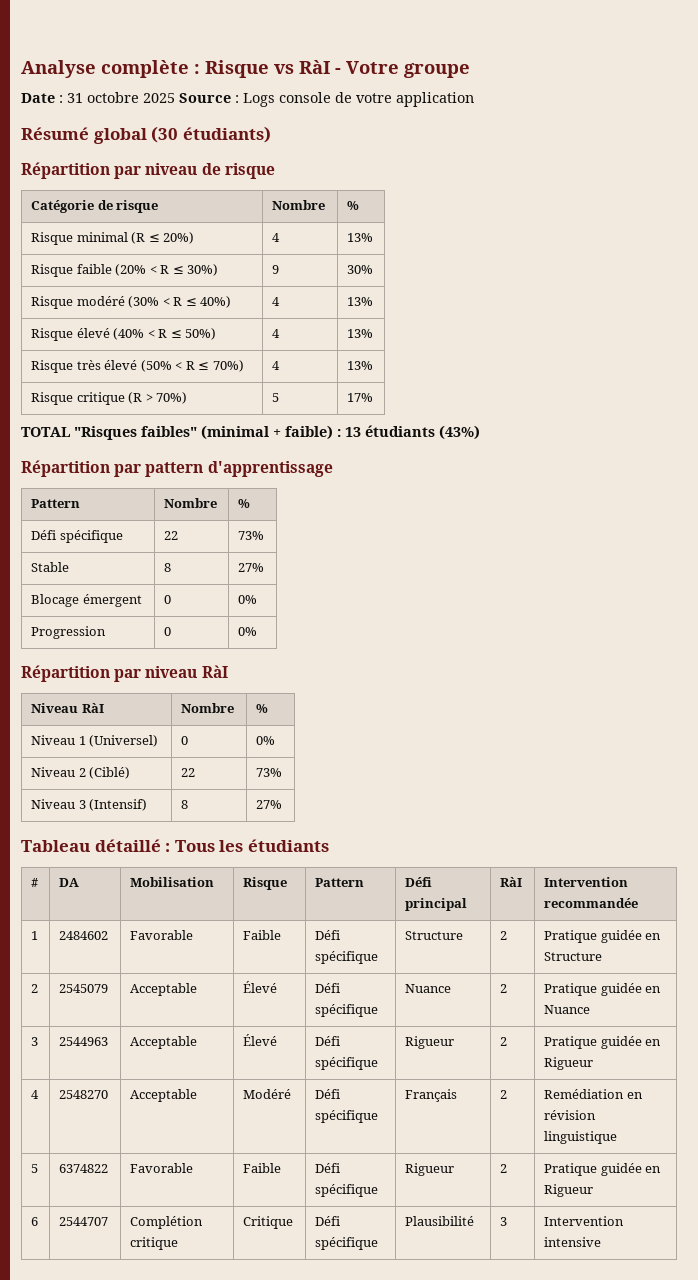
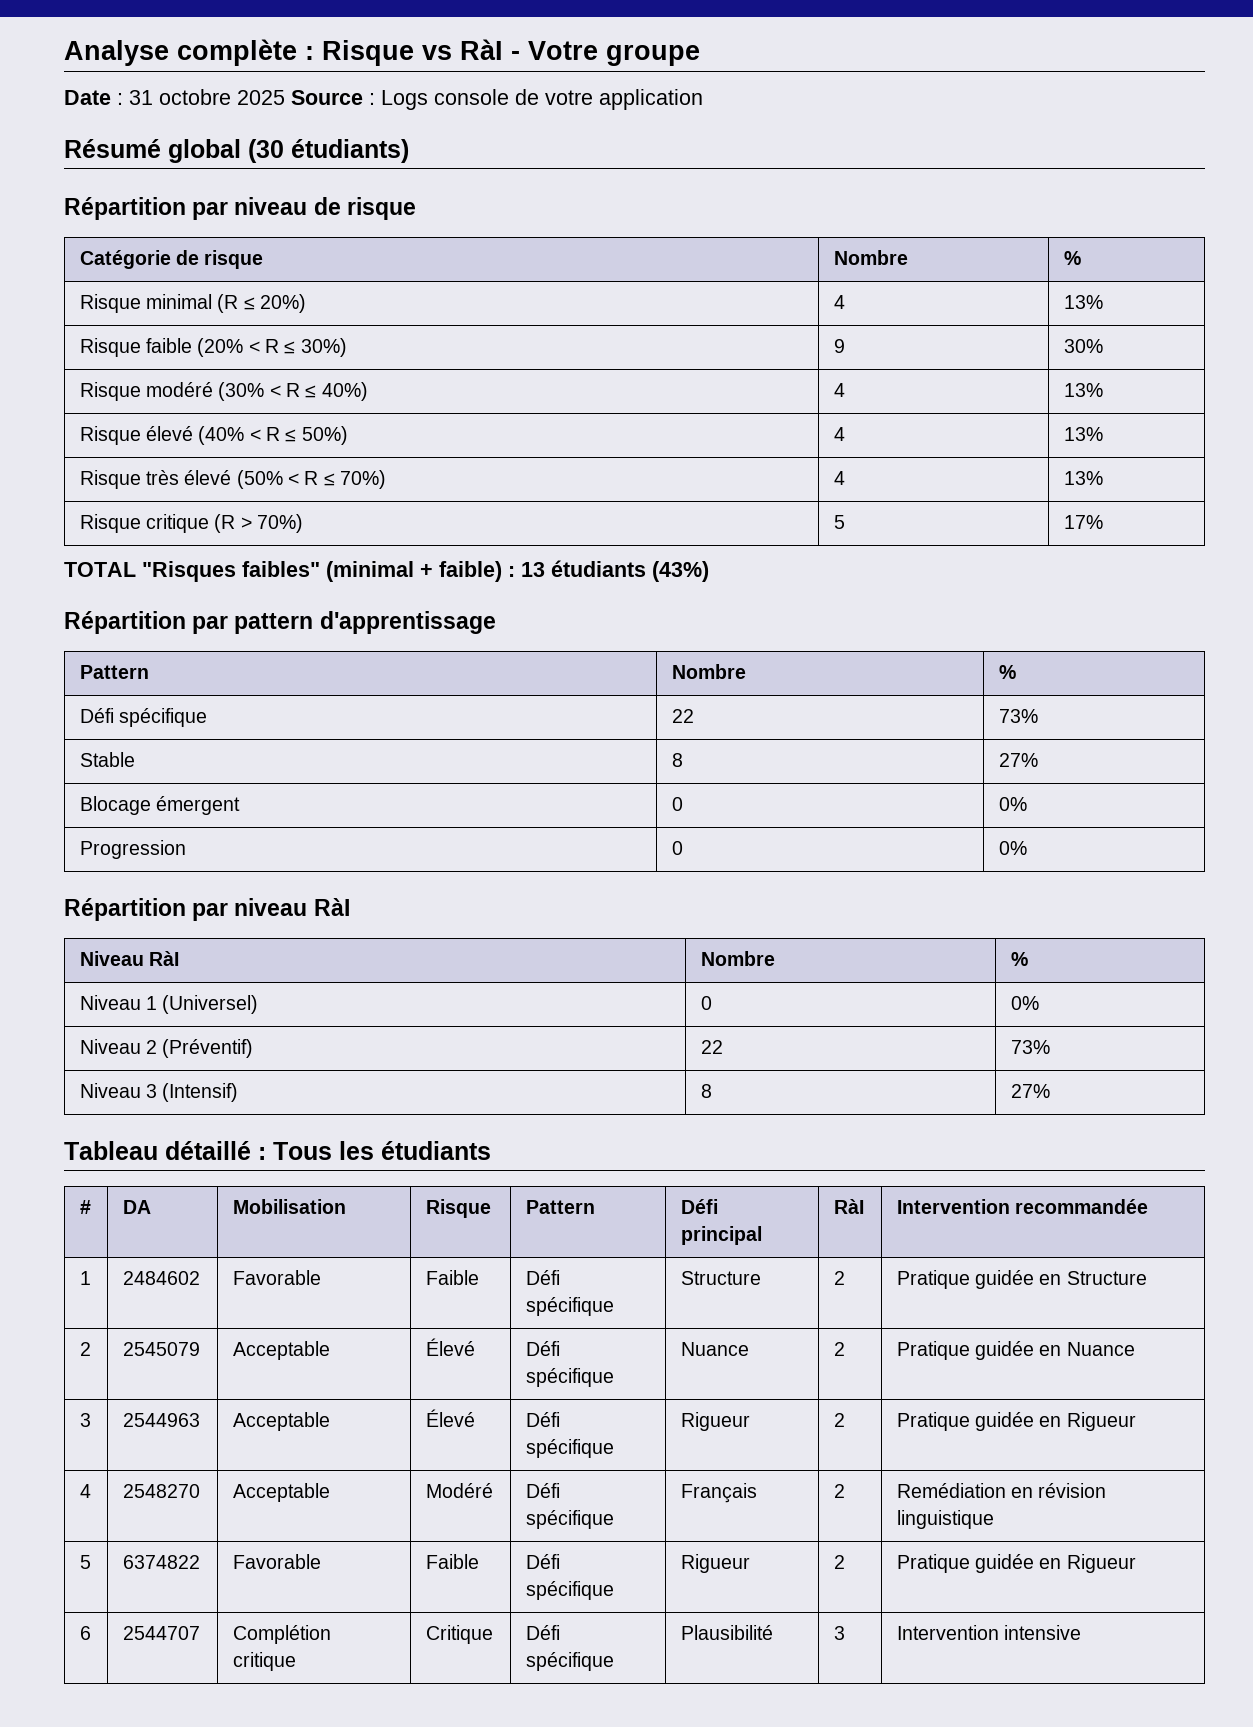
[89,767,131,779] (Ciblé) -> [162,1039,254,1058] (Préventif)

